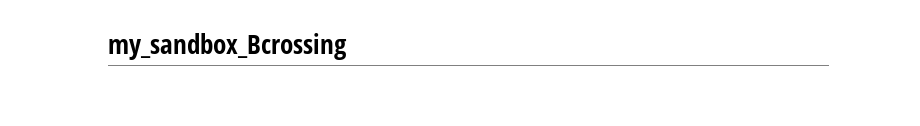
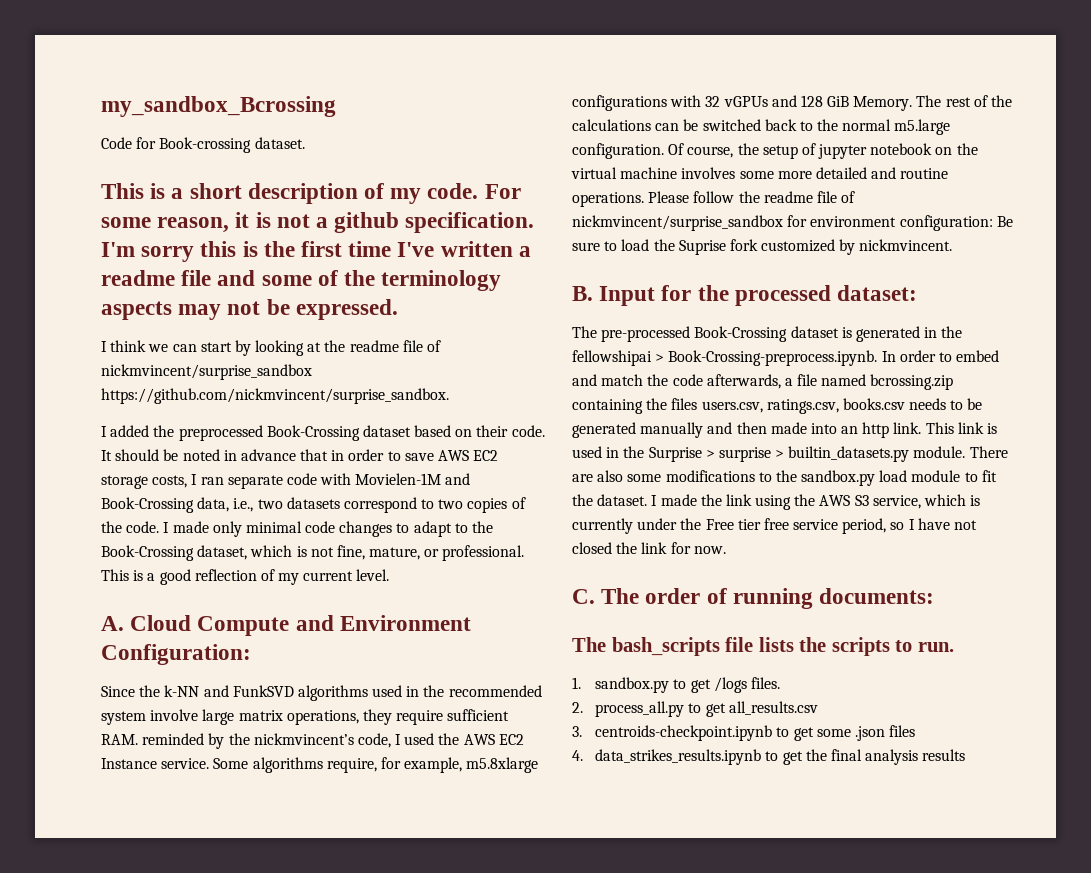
(347, 46) none -> [101,137,305,153] [101,183,521,204] [101,212,535,233] [101,241,531,262] [101,270,502,291] [101,299,398,320] [101,340,442,356] [101,364,312,380] [101,388,449,404] [101,425,545,441] [101,449,499,461] [101,473,471,489] [101,497,526,513] [101,521,494,537] [101,545,525,561] [101,569,390,585] [101,615,471,636] [101,644,251,665] [101,685,542,701] [101,709,510,725] [101,733,524,749] [101,757,539,773] [572,95,1013,111] [572,119,951,135] [572,143,978,159] [571,167,949,179] [572,191,856,207] [572,215,1013,231] [572,239,953,255] [572,285,918,306] [572,326,963,342] [572,350,1000,366] [572,374,954,390] [572,398,983,414] [572,422,998,438] [572,446,1008,462] [572,470,997,486] [572,494,981,510] [572,518,978,534] [572,542,726,554] [572,588,935,609] [572,637,954,656] [572,677,780,693] [572,701,818,717] [572,725,916,741] [572,749,966,765] // Code for Book-crossing dataset. // This is a short description of my code. For some reason, it is not a github specification. I'm sorry this is the first time I've written a readme file and some of the terminology aspects may not be expressed. // I think we can start by looking at the readme file of nickmvincent/surprise_sandbox https://github.com/nickmvincent/surprise_sandbox. // I added the preprocessed Book-Crossing dataset based on their code. It should be noted in advance that in order to save AWS EC2 storage costs, I ran separate code with Movielen-1M and Book-Crossing data, i.e., two datasets correspond to two copies of the code. I made only minimal code changes to adapt to the Book-Crossing dataset, which is not fine, mature, or professional. This is a good reflection of my current level. // A. Cloud Compute and Environment Configuration: // Since the k-NN and FunkSVD algorithms used in the recommended system involve large matrix operations, they require sufficient RAM. reminded by the nickmvincent’s code, I used the AWS EC2 Instance service. Some algorithms require, for example, m5.8xlarge configurations with 32 vGPUs and 128 GiB Memory. The rest of the calculations can be switched back to the normal m5.large configuration. Of course, the setup of jupyter notebook on the virtual machine involves some more detailed and routine operations. Please follow the readme file of nickmvincent/surprise_sandbox for environment configuration: Be sure to load the Suprise fork customized by nickmvincent. // B. Input for the processed dataset: // The pre-processed Book-Crossing dataset is generated in the fellowshipai > Book-Crossing-preprocess.ipynb. In order to embed and match the code afterwards, a file named bcrossing.zip containing the files users.csv, ratings.csv, books.csv needs to be generated manually and then made into an http link. This link is used in the Surprise > surprise > builtin_datasets.py module. There are also some modifications to the sandbox.py load module to fit the dataset. I made the link using the AWS S3 service, which is currently under the Free tier free service period, so I have not closed the link for now. // C. The order of running documents: // The bash_scripts file lists the scripts to run. // 1. sandbox.py to get /logs files. // 2. process_all.py to get all_results.csv // 3. centroids-checkpoint.ipynb to get some .json files // 4. data_strikes_results.ipynb to get the final analysis results

